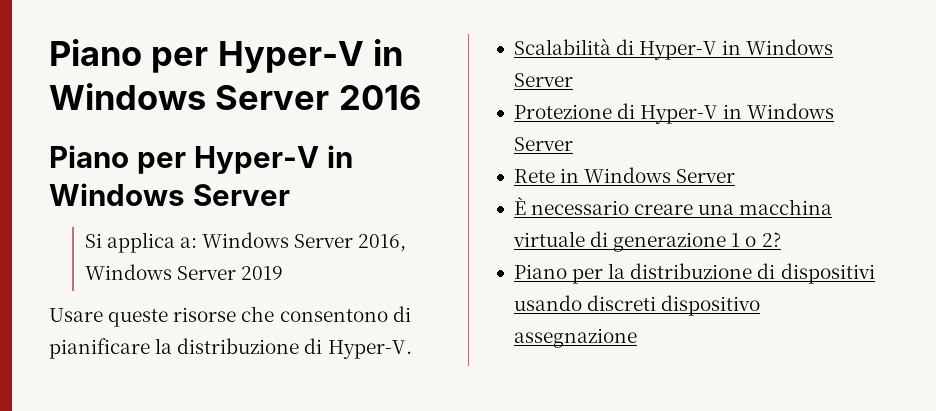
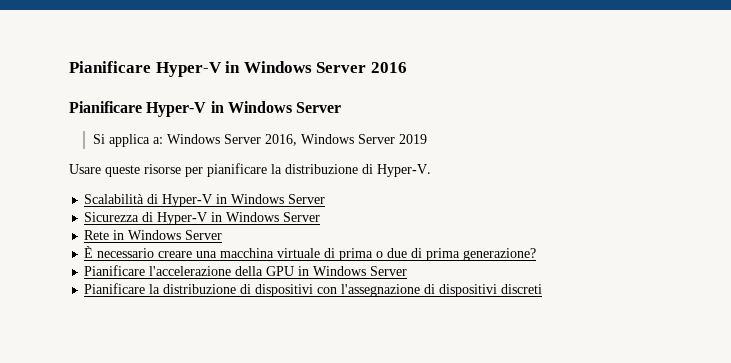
[49,39,209,73] Piano per -> [69,61,151,73] Pianificare
[49,145,186,174] Piano per -> [69,101,142,113] Pianificare
[241,306,411,322] che consentono di -> [185,167,203,177] per
[513,104,612,119] Protezione -> [84,212,140,222] Sicurezza
[613,232,781,252] [513,263,875,284] [513,295,761,316] [513,328,637,348] generazione 1 o 2? // Piano per la distribuzione di dispositivi usando discreti dispositivo assegnazione -> [339,248,537,261] [84,265,408,276] [84,283,543,297] prima o due di prima generazione? // Pianificare l'accelerazione della GPU in Windows Server // Pianificare la distribuzione di dispositivi con l'assegnazione di dispositivi discreti

